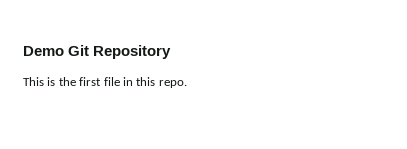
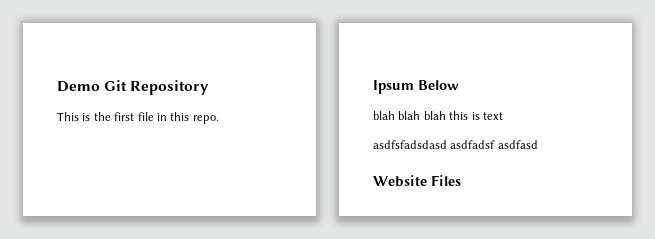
(187, 84) none -> [373,80,459,94] [373,111,503,120] [373,140,538,149] [373,175,461,187] // Ipsum Below // blah blah blah this is text // asdfsfadsdasd asdfadsf asdfasd // Website Files

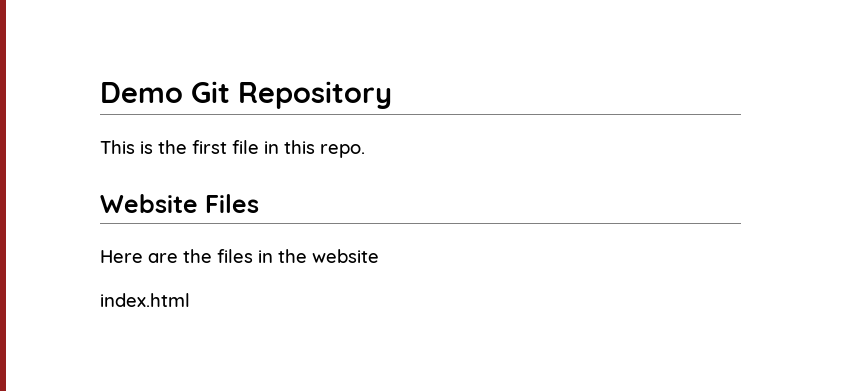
[373,80,459,94] [373,111,503,120] [373,140,538,149] [373,175,461,187] Ipsum Below // blah blah blah this is text // asdfsfadsdasd asdfadsf asdfasd // Website Files -> [100,194,259,213] [100,249,379,263] [100,293,190,307] Website Files // Here are the files in the website // index.html

